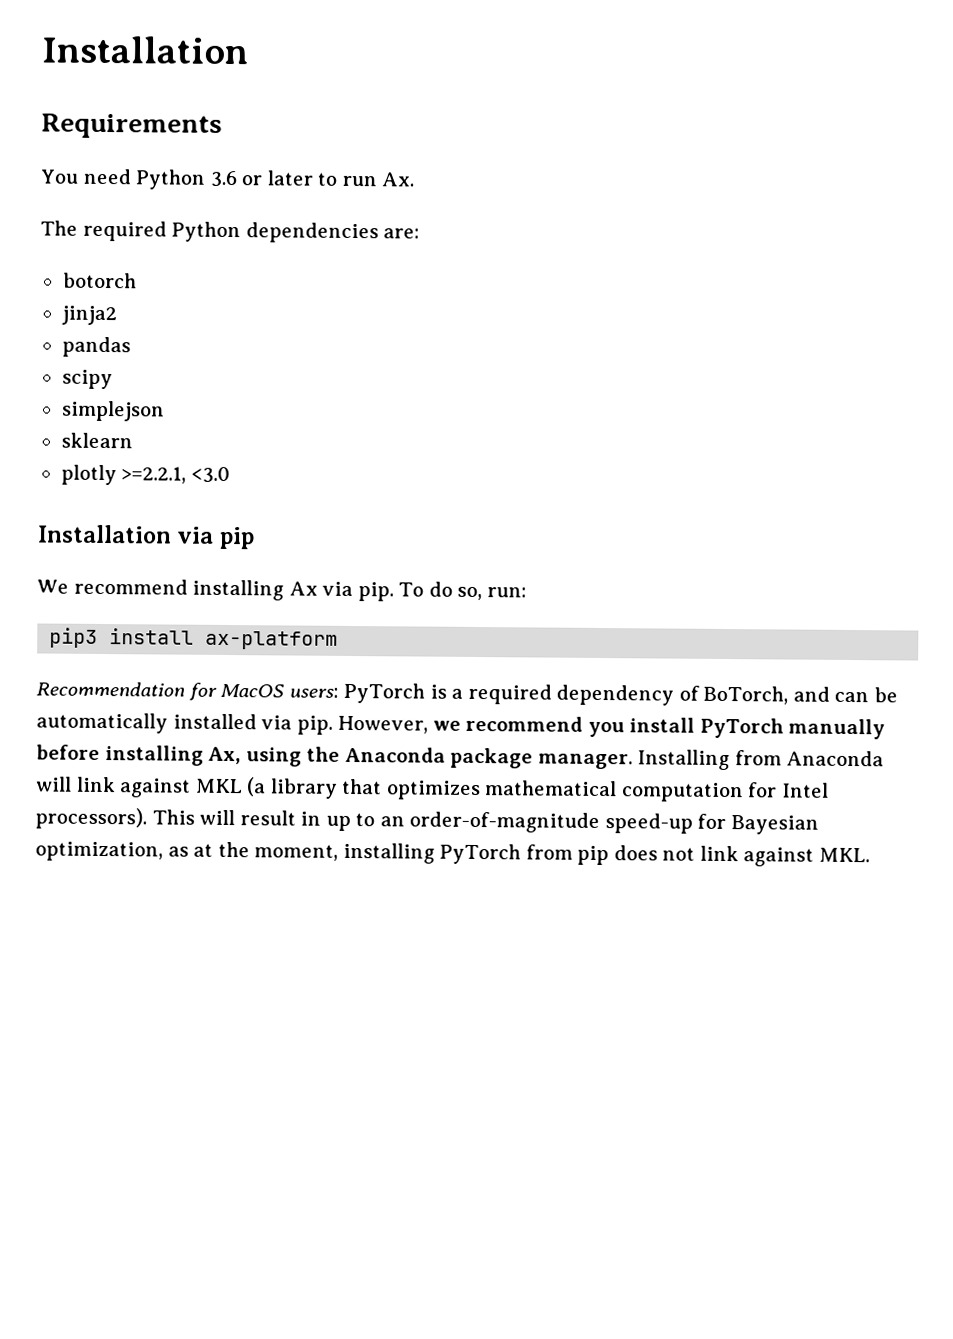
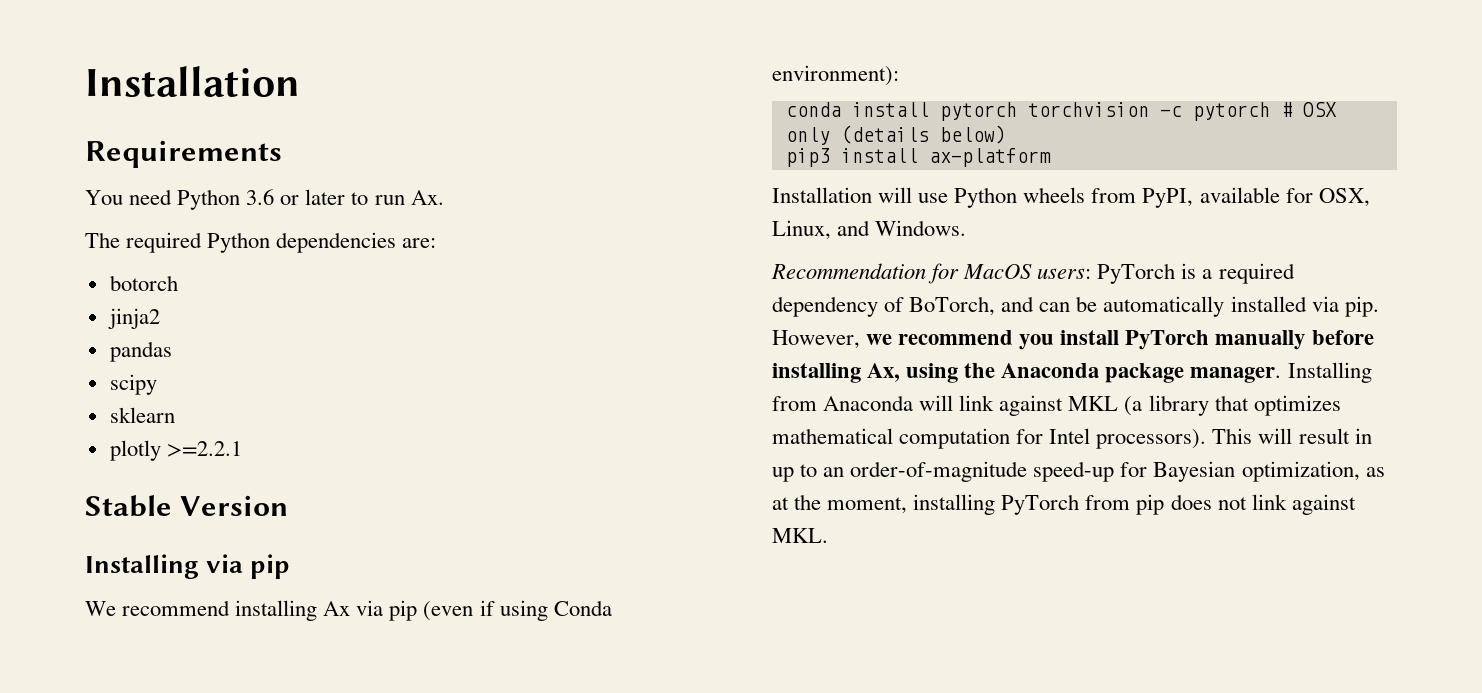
[60,400,165,422] // simplejson -> (157, 384) none
[121,466,230,484] [38,524,172,544] >=2.2.1, <3.0 // Installation -> [166,441,242,457] [85,495,289,517] [85,554,199,579] >=2.2.1 // Stable Version // Installing
[357,581,527,602] [49,627,339,650] pip. To do so, run: // pip3 install ax-platform -> [389,600,612,621] [772,65,899,86] [785,102,1337,121] [785,125,1006,145] [785,148,1051,167] [772,187,1370,208] [772,220,967,240] pip (even if using Conda environment): // conda install pytorch torchvision -c pytorch # OSX only (details below) // pip3 install ax-platform // Installation will use Python wheels from PyPI, available for OSX, Linux, and Windows.

